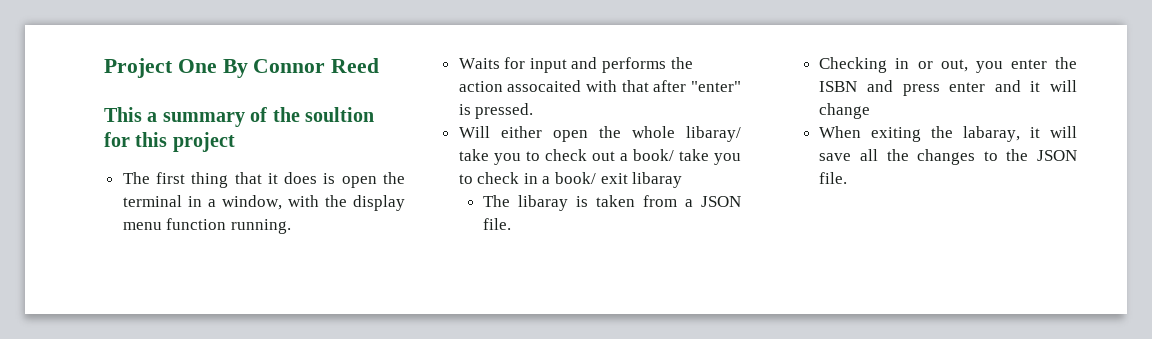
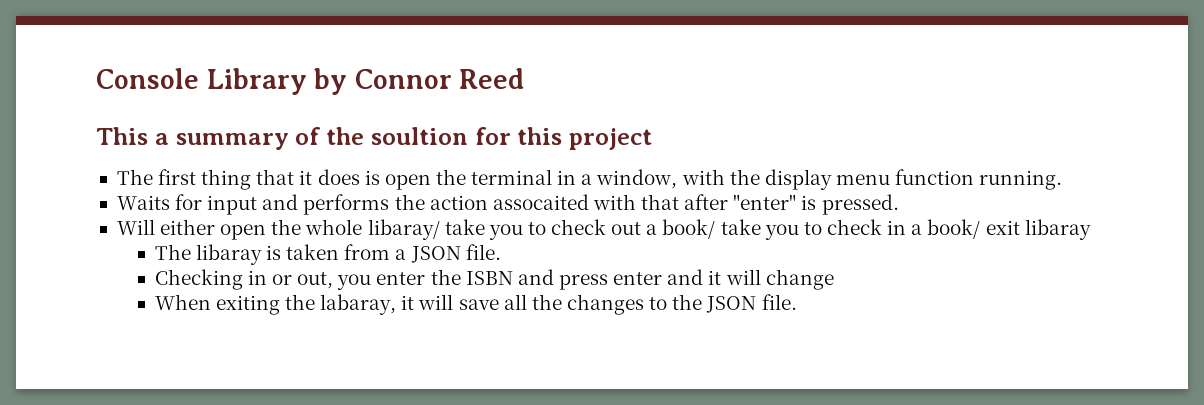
[104,58,248,78] Project One By -> [96,68,348,95] Console Library by

